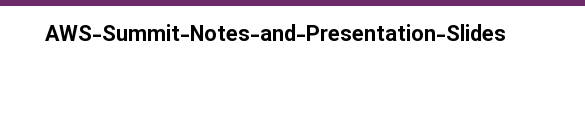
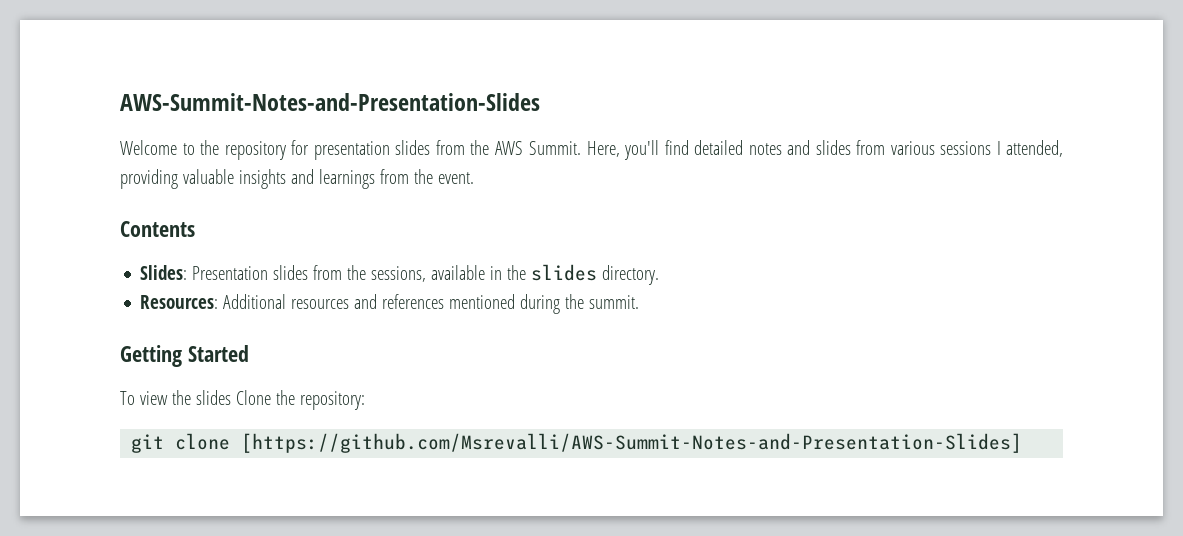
(506, 32) none -> [120,140,1064,160] [120,169,474,189] [120,221,195,237] [140,264,660,285] [140,294,640,314] [120,345,249,367] [120,390,365,410] [131,433,1023,453] // Welcome to the repository for presentation slides from the AWS Summit. Here, you'll find detailed notes and slides from various sessions I attended, providing valuable insights and learnings from the event. // Contents // Slides: Presentation slides from the sessions, available in the slides directory. // Resources: Additional resources and references mentioned during the summit. // Getting Started // To view the slides Clone the repository: // git clone [https://github.com/Msrevalli/AWS-Summit-Notes-and-Presentation-Slides]

